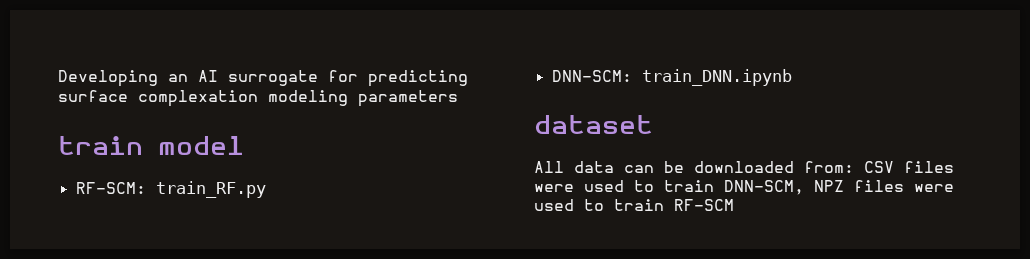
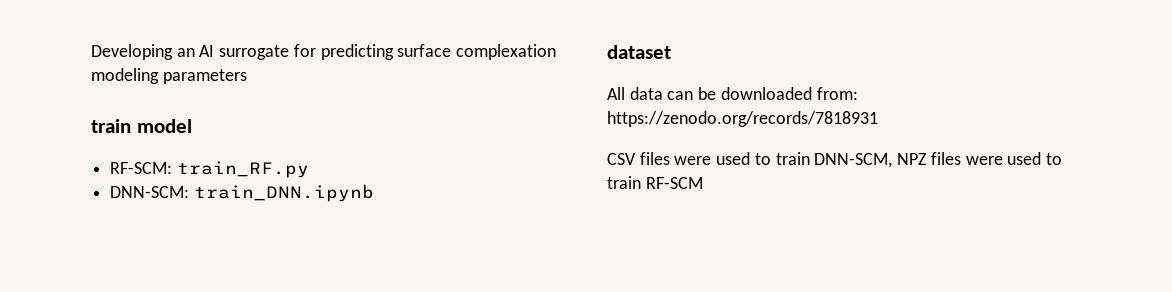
(854, 167) none -> [607,111,878,127] https://zenodo.org/records/7818931 //

